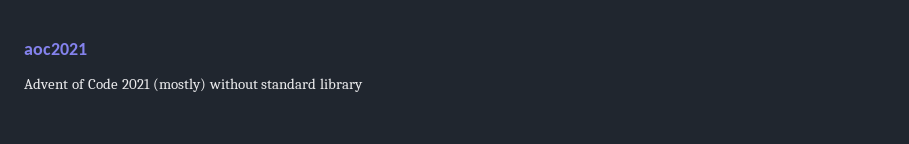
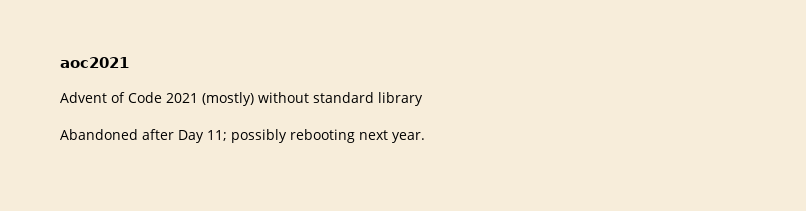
(364, 85) none -> [60,129,425,143] // Abandoned after Day 11; possibly rebooting next year.

